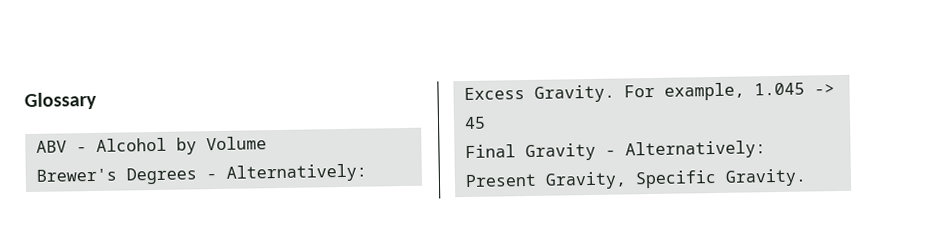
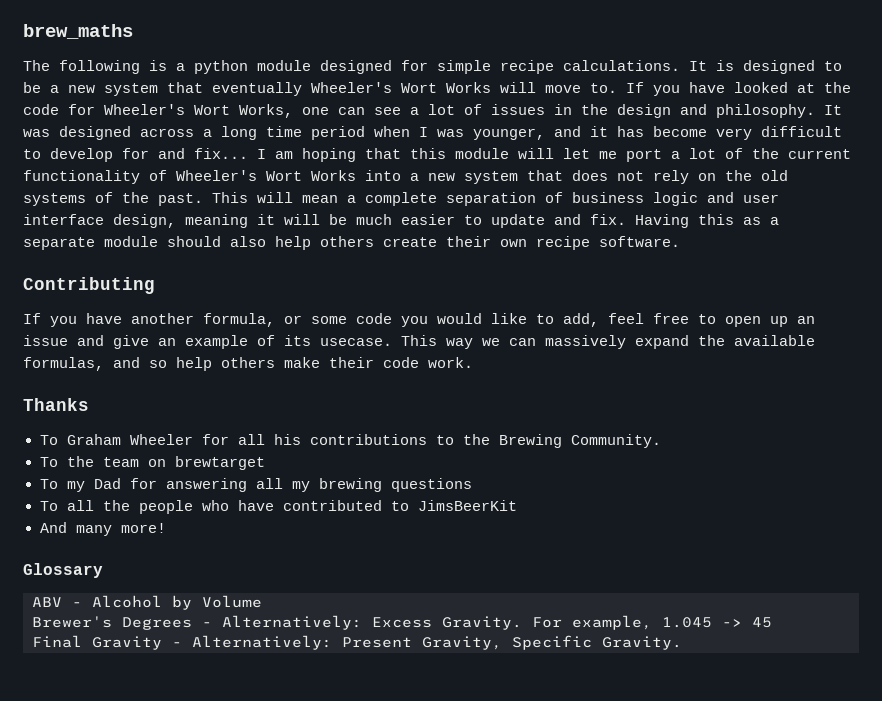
(24, 101) none -> [23,24,133,39] [23,60,842,74] [23,82,851,96] [23,104,842,118] [23,126,842,140] [23,148,851,162] [23,170,788,184] [23,192,779,206] [23,214,779,228] [23,236,680,250] [23,277,155,294] [23,313,815,327] [23,335,815,349] [23,357,473,371] [23,398,89,411] [39,434,661,448] [39,456,265,470] [39,478,472,492] [39,500,517,514] [39,522,166,536] brew_maths // The following is a python module designed for simple recipe calculations. It is designed to be a new system that eventually Wheeler's Wort Works will move to. If you have looked at the code for Wheeler's Wort Works, one can see a lot of issues in the design and philosophy. It was designed across a long time period when I was younger, and it has become very difficult to develop for and fix... I am hoping that this module will let me port a lot of the current functionality of Wheeler's Wort Works into a new system that does not rely on the old systems of the past. This will mean a complete separation of business logic and user interface design, meaning it will be much easier to update and fix. Having this as a separate module should also help others create their own recipe software. // Contributing // If you have another formula, or some code you would like to add, feel free to open up an issue and give an example of its usecase. This way we can massively expand the available formulas, and so help others make their code work. // Thanks // To Graham Wheeler for all his contributions to the Brewing Community. // To the team on brewtarget // To my Dad for answering all my brewing questions // To all the people who have contributed to JimsBeerKit // And many more! //

